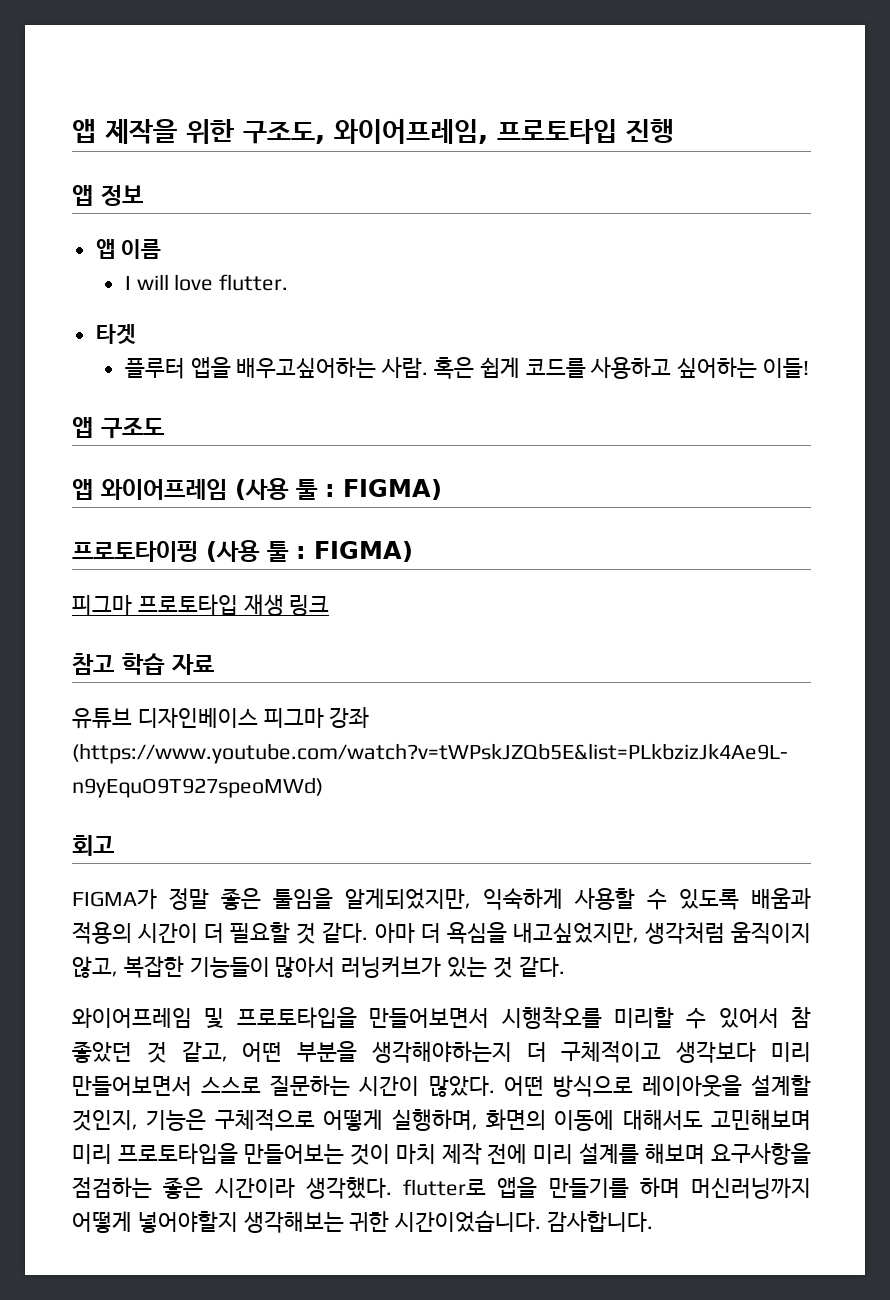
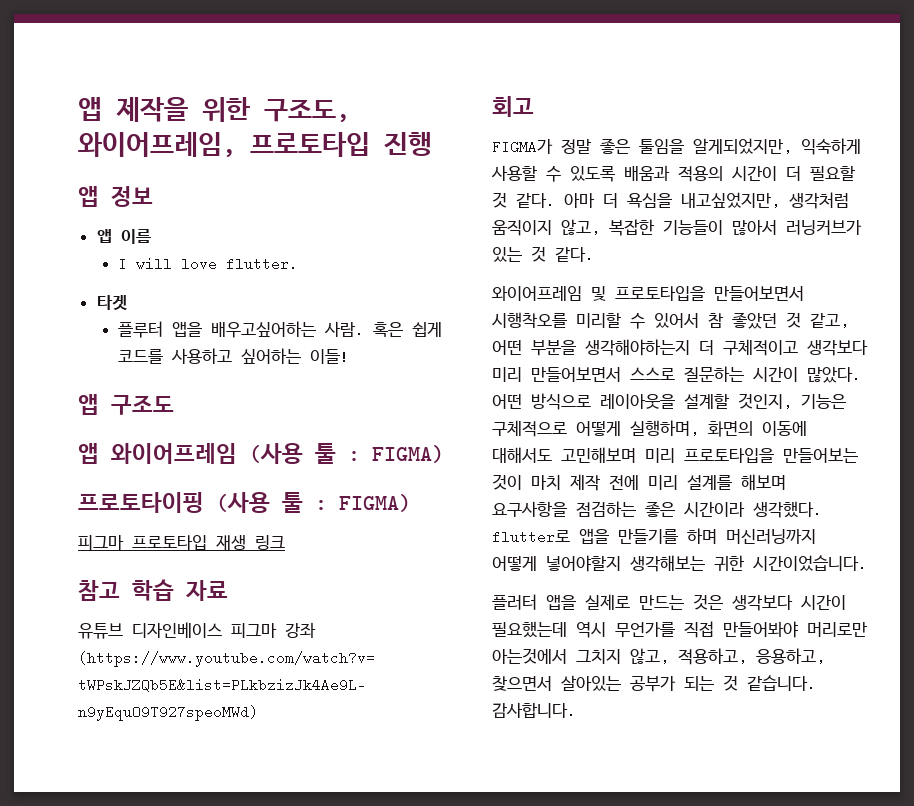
(542, 1221) none -> [492,594,846,611] [492,621,867,638] [492,648,825,665] [492,675,816,692] // 플러터 앱을 실제로 만드는 것은 생각보다 시간이 필요했는데 역시 무언가를 직접 만들어봐야 머리로만 아는것에서 그치지 않고, 적용하고, 응용하고, 찾으면서 살아있는 공부가 되는 것 같습니다.

